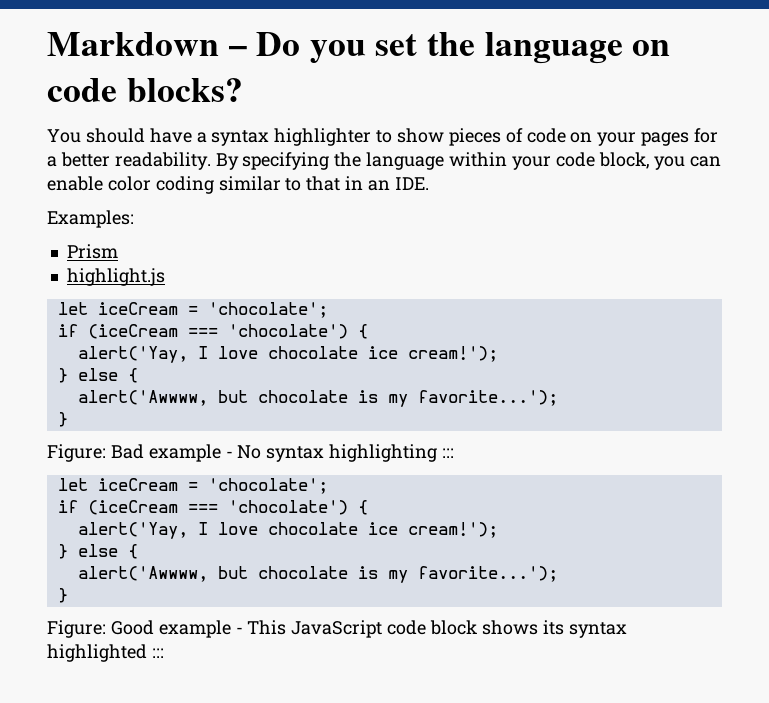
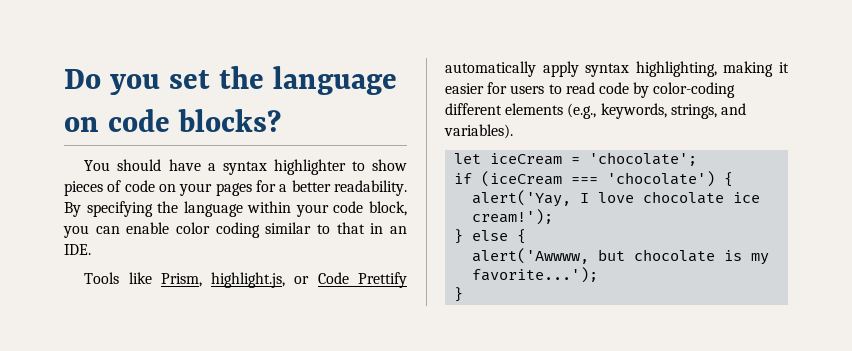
[47,32,247,56] Markdown – -> (64, 79) none
[47,210,134,228] [66,244,118,259] [66,268,165,286] Examples: // Prism // highlight.js -> [84,272,407,288] [445,61,789,77] [445,82,736,98] [445,103,746,119] [444,124,513,139] Tools like Prism, highlight.js, or Code Prettify automatically apply syntax highlighting, making it easier for users to read code by color-coding different elements (e.g., keywords, strings, and variables).
[47,444,455,462] [57,478,328,494] [57,500,368,515] [77,522,498,539] [57,544,138,559] [77,566,558,583] [57,588,68,603] [47,620,627,638] [47,644,164,662] // Figure: Bad example - No syntax highlighting ::: // let iceCream = 'chocolate'; // if (iceCream === 'chocolate') { // alert('Yay, I love chocolate ice cream!'); // } else { // alert('Awwww, but chocolate is my favorite...'); // } // Figure: Good example - This JavaScript code block shows its syntax highlighted ::: -> (464, 294) none

